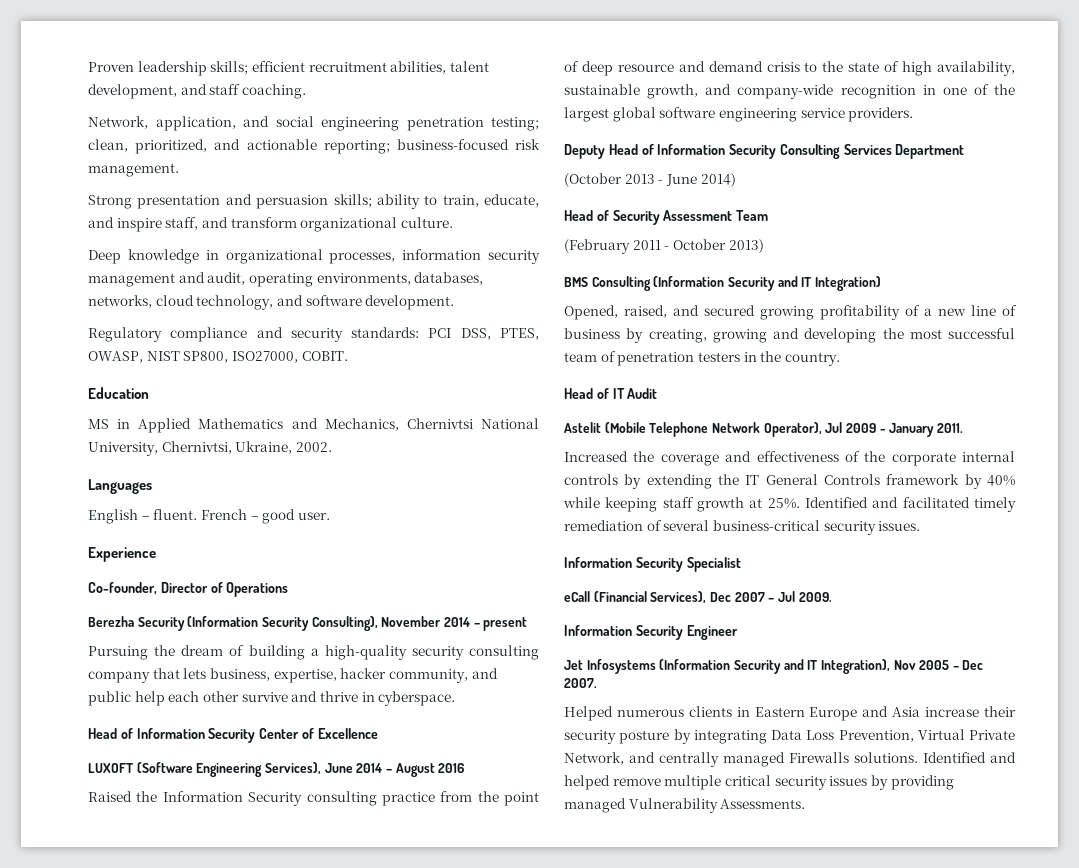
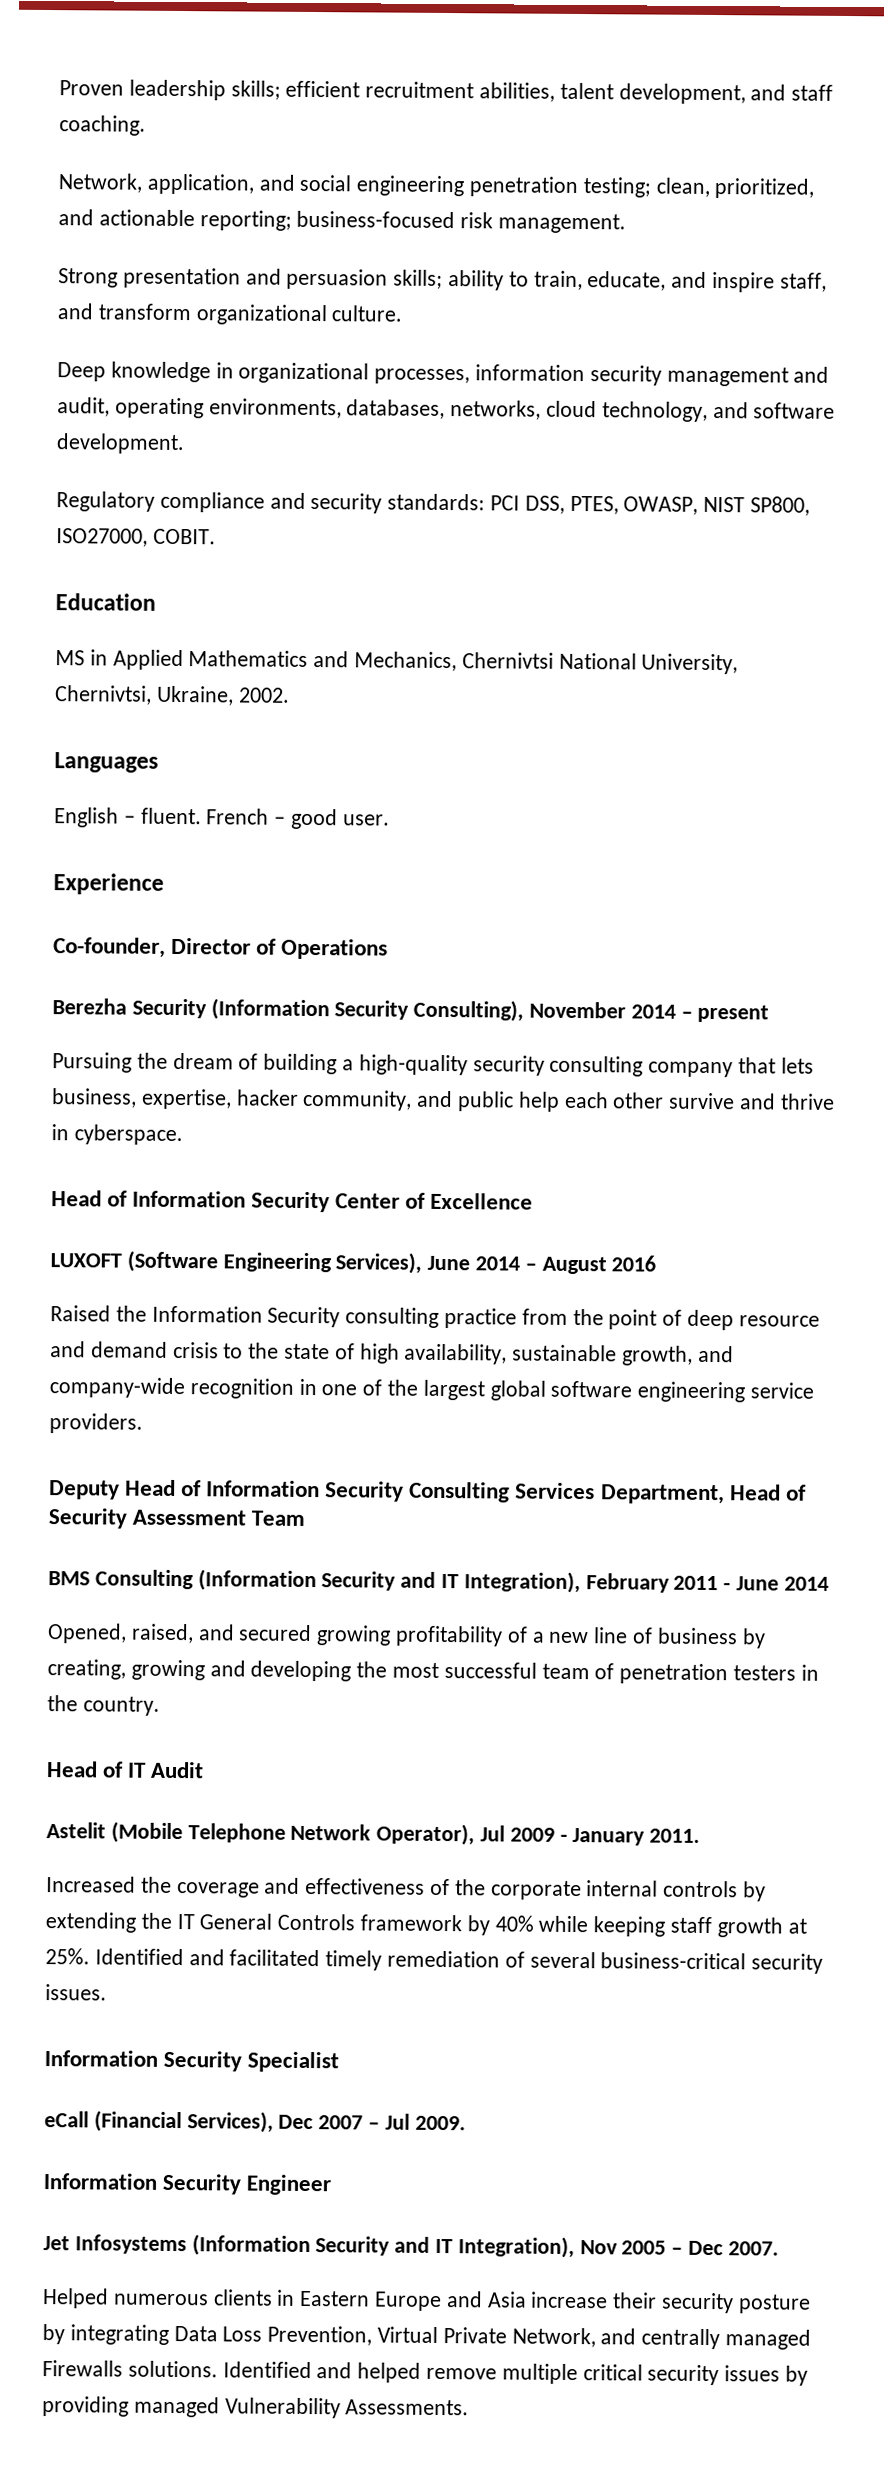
[895,144,965,159] [564,173,736,187] Department // (October 2013 - June 2014) // -> [600,1484,725,1505] Department,
[564,239,764,254] // (February 2011 - October 2013) -> (306, 1518) none
[814,276,881,291] Integration) -> [463,1571,829,1594] Integration), February 2011 - June 2014

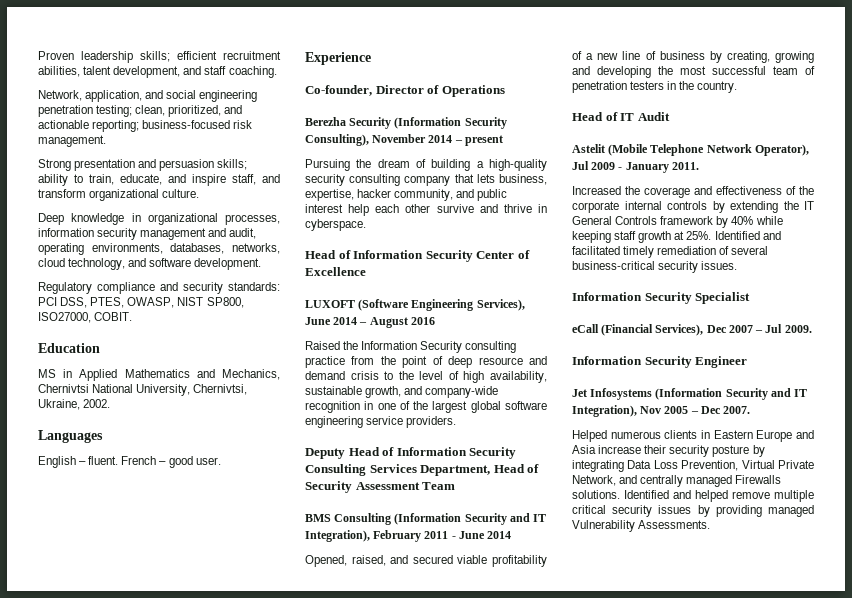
(515, 1101) none -> [305,204,343,213] interest
[284,1343,331,1360] state -> [419,371,444,380] level
[316,1625,392,1646] growing -> [457,555,488,564] viable

